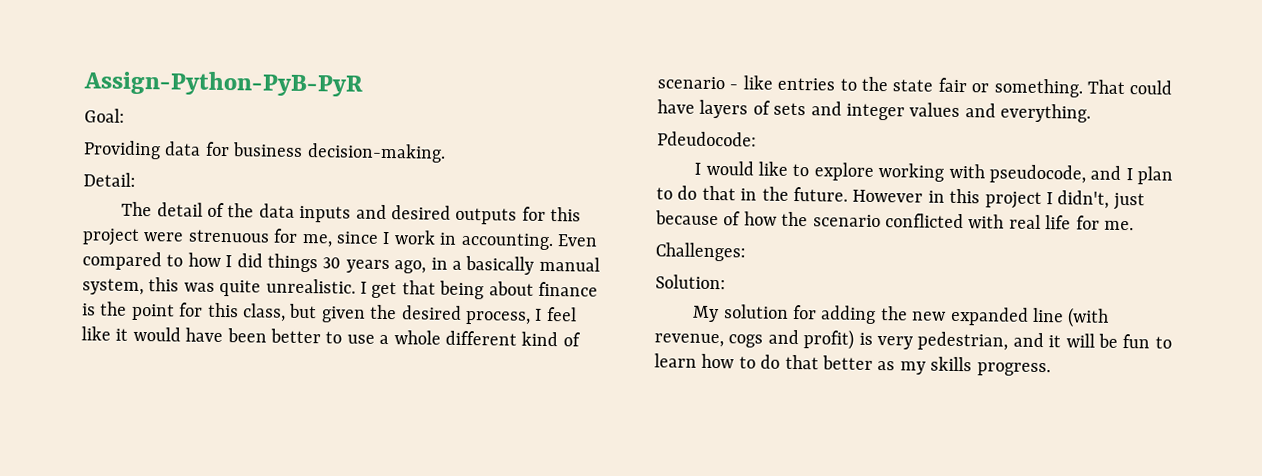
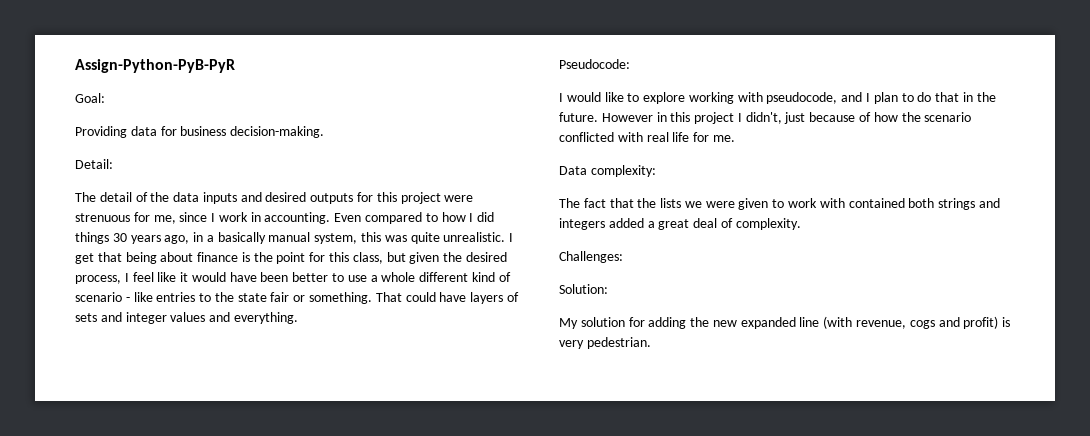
[657,131,757,147] Pdeudocode: -> [559,59,630,69] Pseudocode:
(1134, 225) none -> [559,165,656,177] [559,198,1000,210] [559,218,801,230] // Data complexity: // The fact that the lists we were given to work with contained both strings and integers added a great deal of complexity.
[917,331,1172,351] [654,353,1051,377] pedestrian, and it will be fun to learn how to do that better as my skills progress. -> [586,337,651,349] pedestrian.

